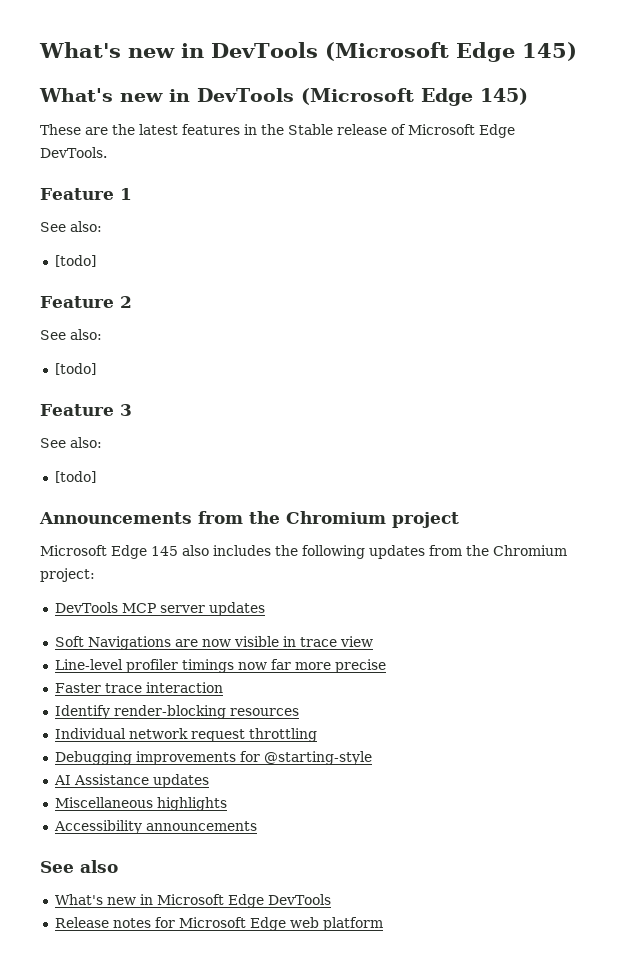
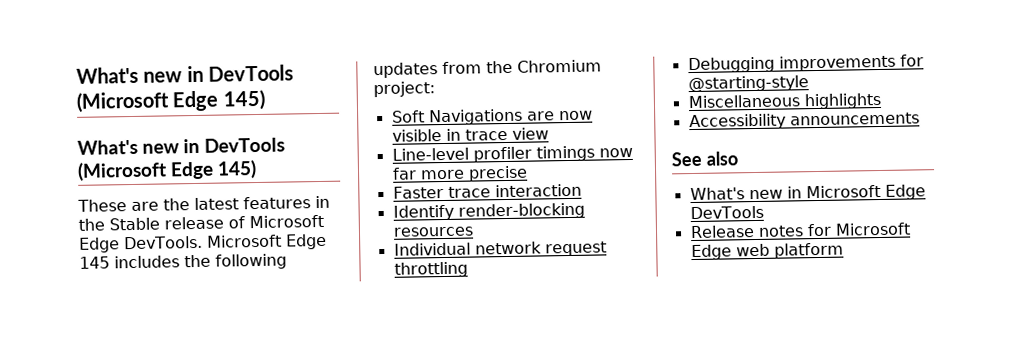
[40,188,132,200] [40,221,102,232] [54,255,96,267] [40,296,132,308] [40,329,102,340] [54,363,96,375] [40,404,132,416] [40,437,102,448] [54,471,96,483] [39,511,459,528] // Feature 1 // See also: // [todo] // Feature 2 // See also: // [todo] // Feature 3 // See also: // [todo] // Announcements from the Chromium project // -> (203, 242) none
[182,545,209,556] also -> (110, 262) none
[54,602,265,616] // DevTools MCP server updates -> (435, 89) none
[53,774,209,788] // AI Assistance updates -> (809, 84) none

